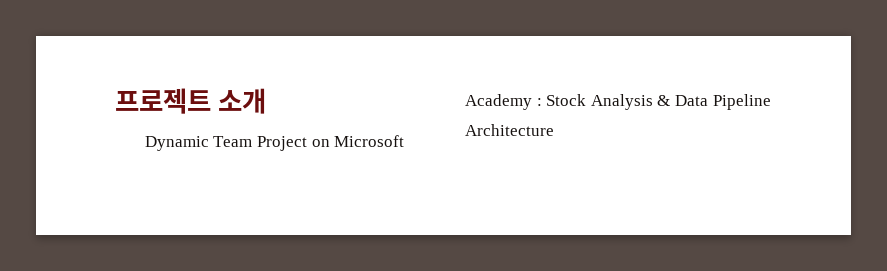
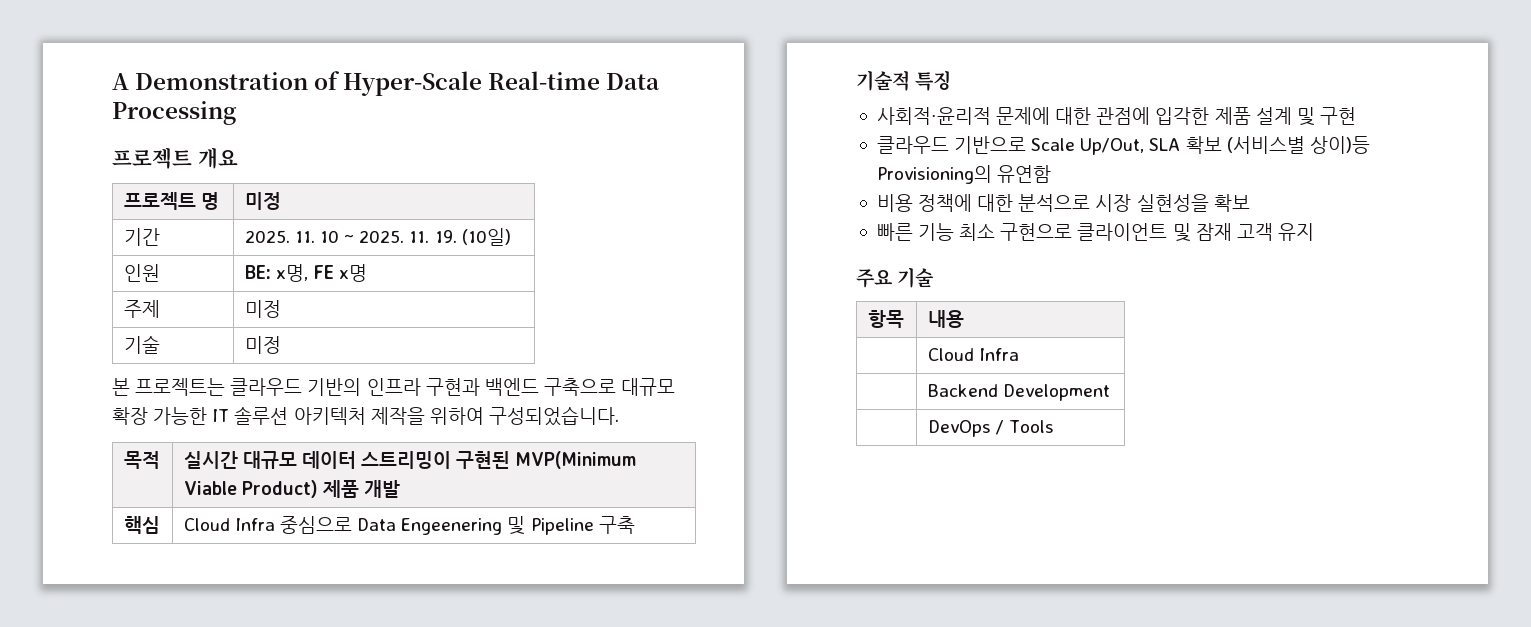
[115,88,267,114] [144,135,405,151] [465,94,771,110] [465,124,554,136] 프로젝트 소개 // Dynamic Team Project on Microsoft Academy : Stock Analysis & Data Pipeline Architecture -> [112,71,661,96] [112,101,236,125] [112,147,238,169] [123,192,219,210] [244,192,281,210] [123,228,160,246] [244,228,511,246] [123,264,160,282] [244,264,368,282] [123,300,160,318] [244,300,281,318] [123,335,160,354] [244,336,281,354] [112,378,676,396] [112,406,619,426] [123,451,160,469] [183,451,637,469] [183,480,401,498] [123,516,160,534] [183,516,635,535] [856,70,952,91] [876,107,1356,126] [876,136,1370,155] [876,165,1052,184] [876,194,1250,212] [876,223,1314,242] [856,267,935,288] [867,310,904,328] [927,310,964,328] [927,348,1019,361] [927,384,1110,401] [927,420,1055,437] A Demonstration of Hyper-Scale Real-time Data Processing // 프로젝트 개요 // 프로젝트 명 | 미정 // 기간 | 2025. 11. 10 ~ 2025. 11. 19. (10일) // 인원 | BE: x명, FE x명 // 주제 | 미정 // 기술 | 미정 // 본 프로젝트는 클라우드 기반의 인프라 구현과 백엔드 구축으로 대규모 확장 가능한 IT 솔루션 아키텍처 제작을 위하여 구성되었습니다. // 목적 | 실시간 대규모 데이터 스트리밍이 구현된 MVP(Minimum Viable Product) 제품 개발 // 핵심 | Cloud Infra 중심으로 Data Engeenering 및 Pipeline 구축 // 기술적 특징 // 사회적・윤리적 문제에 대한 관점에 입각한 제품 설계 및 구현 // 클라우드 기반으로 Scale Up/Out, SLA 확보 (서비스별 상이)등 Provisioning의 유연함 // 비용 정책에 대한 분석으로 시장 실현성을 확보 // 빠른 기능 최소 구현으로 클라이언트 및 잠재 고객 유지 // 주요 기술 // 항목 | 내용 // | Cloud Infra // | Backend Development // | DevOps / Tools

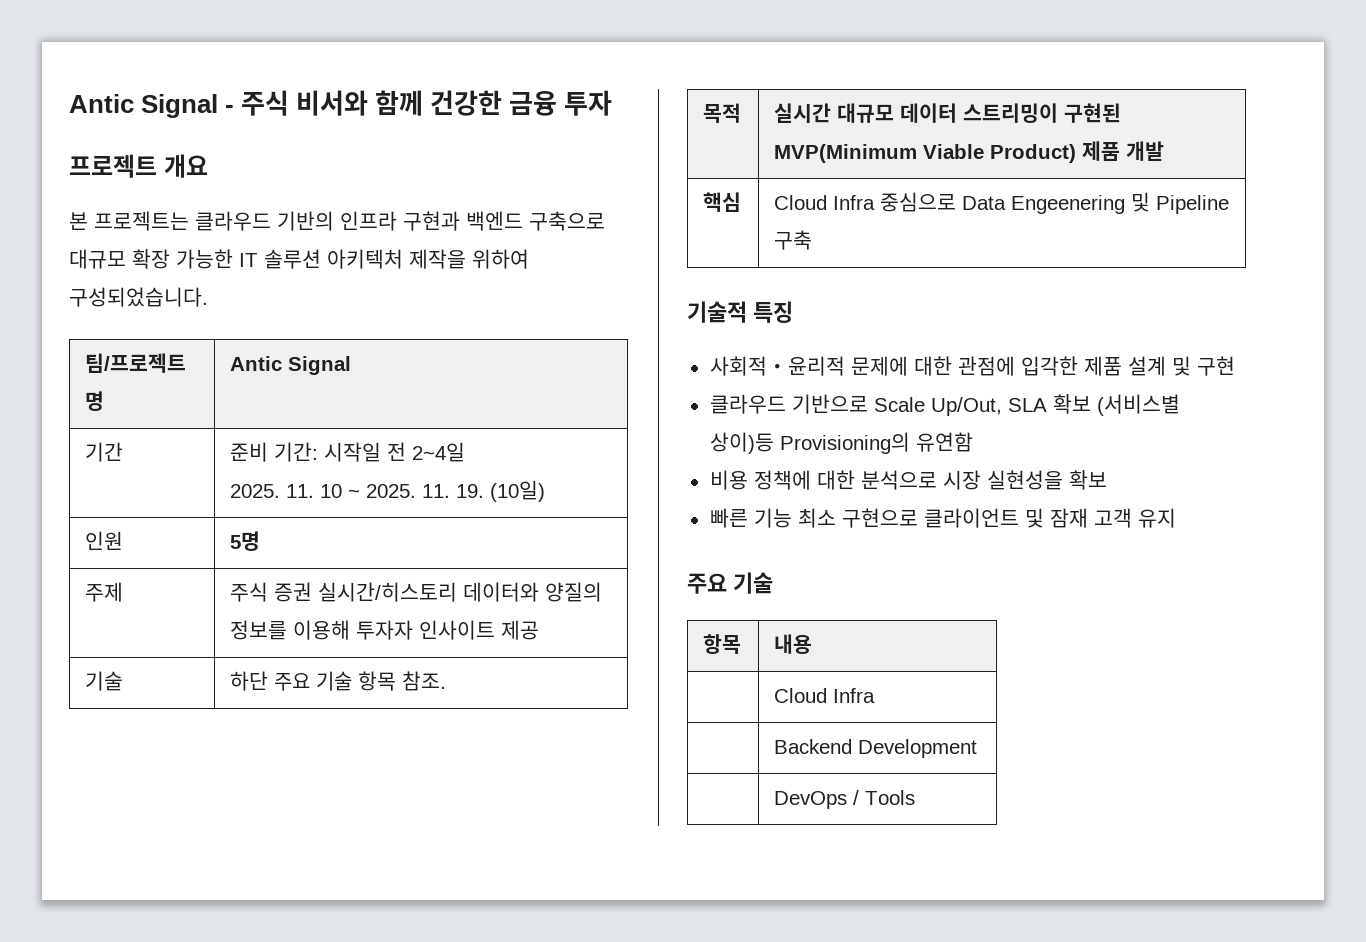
[112,71,661,96] [112,101,236,125] [112,147,238,169] [123,192,219,210] [244,192,281,210] [123,228,160,246] [244,228,511,246] [123,264,160,282] [244,264,368,282] [123,300,160,318] [244,300,281,318] [123,335,160,354] [244,336,281,354] A Demonstration of Hyper-Scale Real-time Data Processing // 프로젝트 개요 // 프로젝트 명 | 미정 // 기간 | 2025. 11. 10 ~ 2025. 11. 19. (10일) // 인원 | BE: x명, FE x명 // 주제 | 미정 // 기술 | 미정 -> [69,90,613,118] [69,154,208,178] Antic Signal - 주식 비서와 함께 건강한 금융 투자 // 프로젝트 개요
(619, 416) none -> [85,353,187,373] [85,391,105,411] [230,356,352,375] [85,442,124,462] [230,442,466,462] [230,480,546,502] [85,531,124,550] [230,531,261,551] [85,582,124,602] [230,582,603,602] [230,620,540,640] [85,671,124,691] [230,671,446,691] // 팀/프로젝트 명 | Antic Signal // 기간 | 준비 기간: 시작일 전 2~4일 // 2025. 11. 10 ~ 2025. 11. 19. (10일) // 인원 | 5명 // 주제 | 주식 증권 실시간/히스토리 데이터와 양질의 정보를 이용해 투자자 인사이트 제공 // 기술 | 하단 주요 기술 항목 참조.

